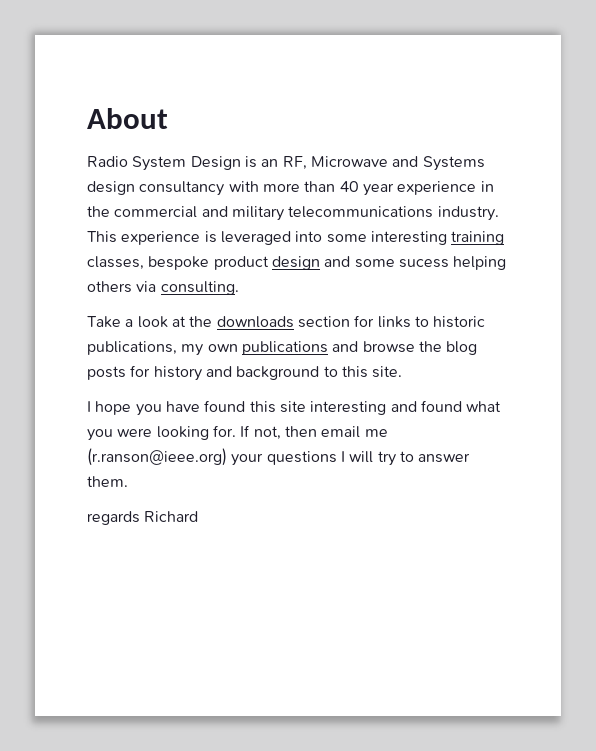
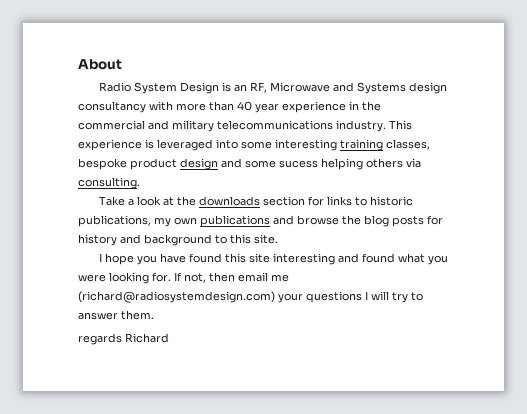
[87,448,227,466] (r.ranson@ieee.org) -> [78,291,275,303] (richard@radiosystemdesign.com)

